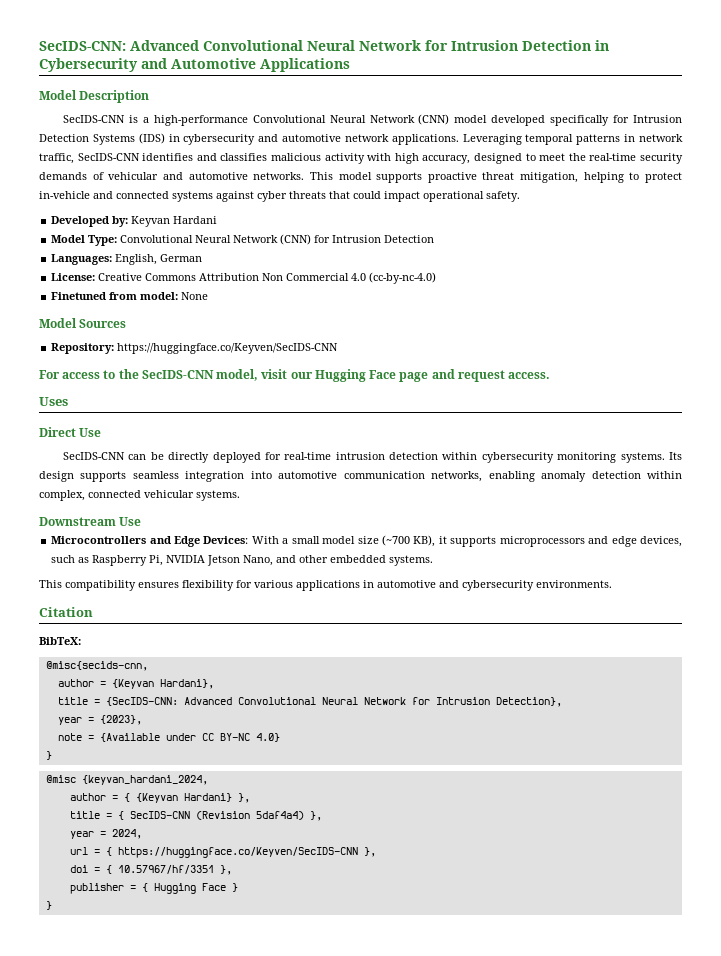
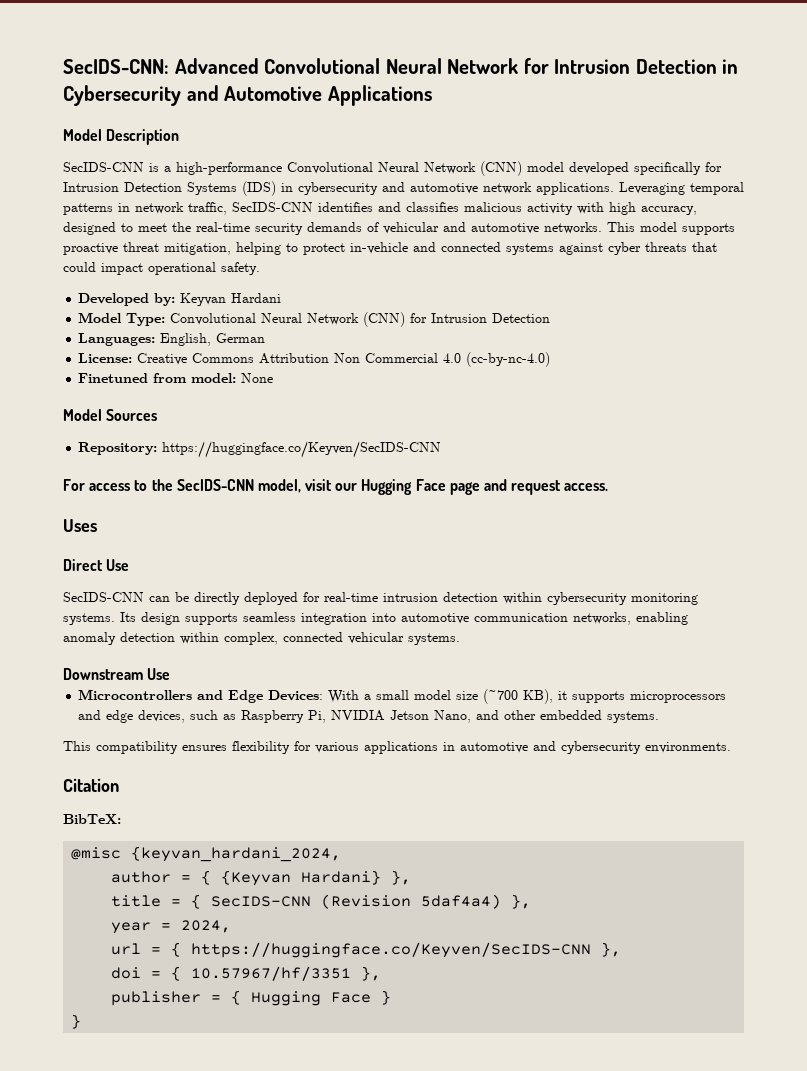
[45,661,148,671] [57,679,214,689] [57,697,562,707] [57,715,142,725] [57,733,280,742] [45,751,52,760] // @misc{secids-cnn, // author = {Keyvan Hardani}, // title = {SecIDS-CNN: Advanced Convolutional Neural Network for Intrusion Detection}, // year = {2023}, // note = {Available under CC BY-NC 4.0} // } -> (121, 819) none

